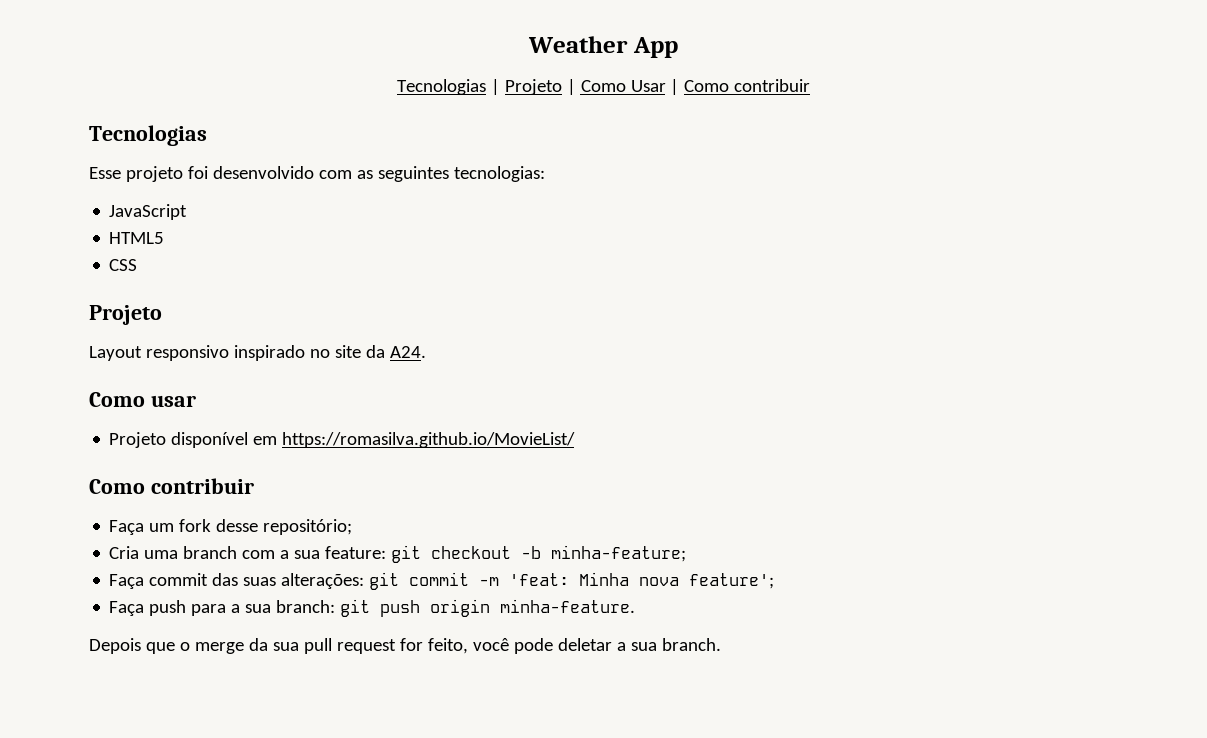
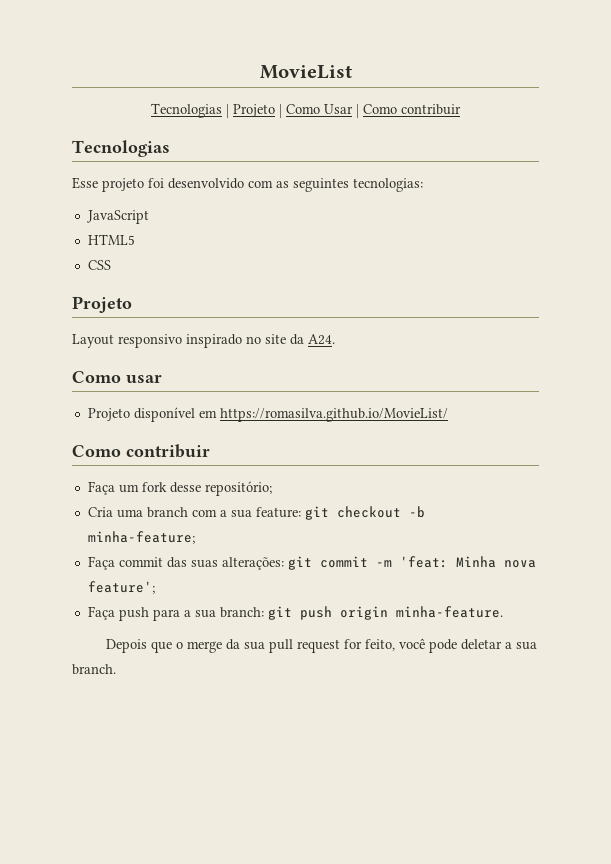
[528,36,678,58] Weather App -> [259,65,352,79] MovieList

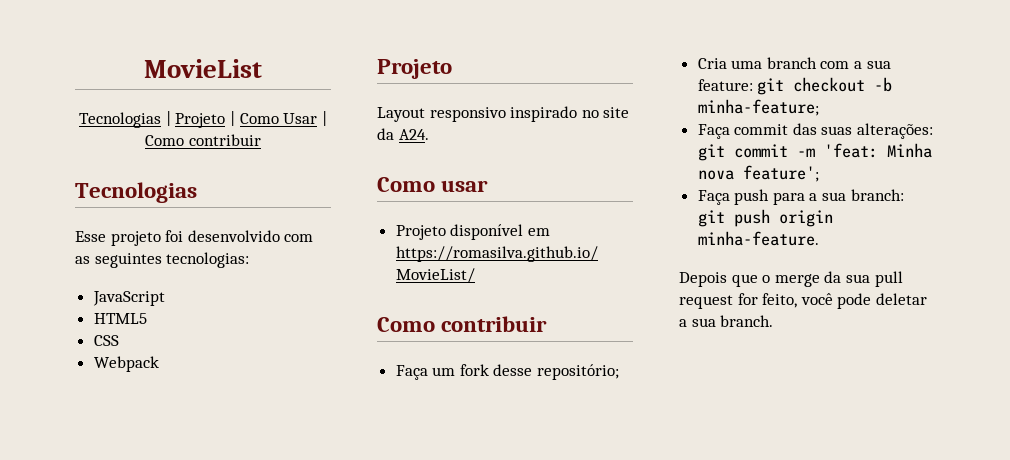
(111, 265) none -> [93,356,159,372] // Webpack

